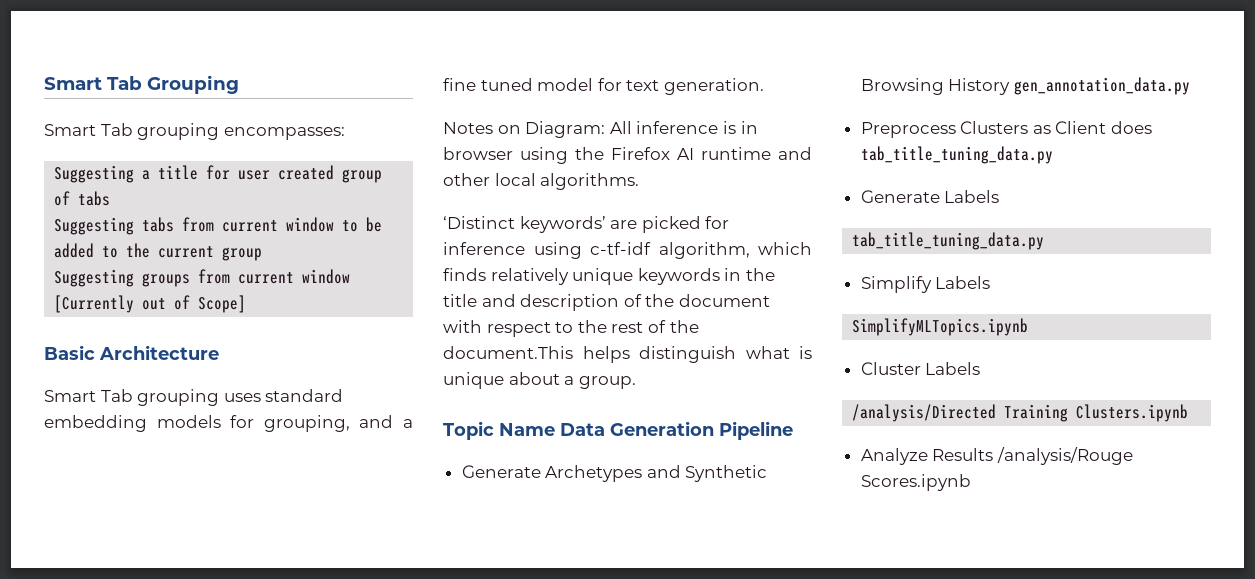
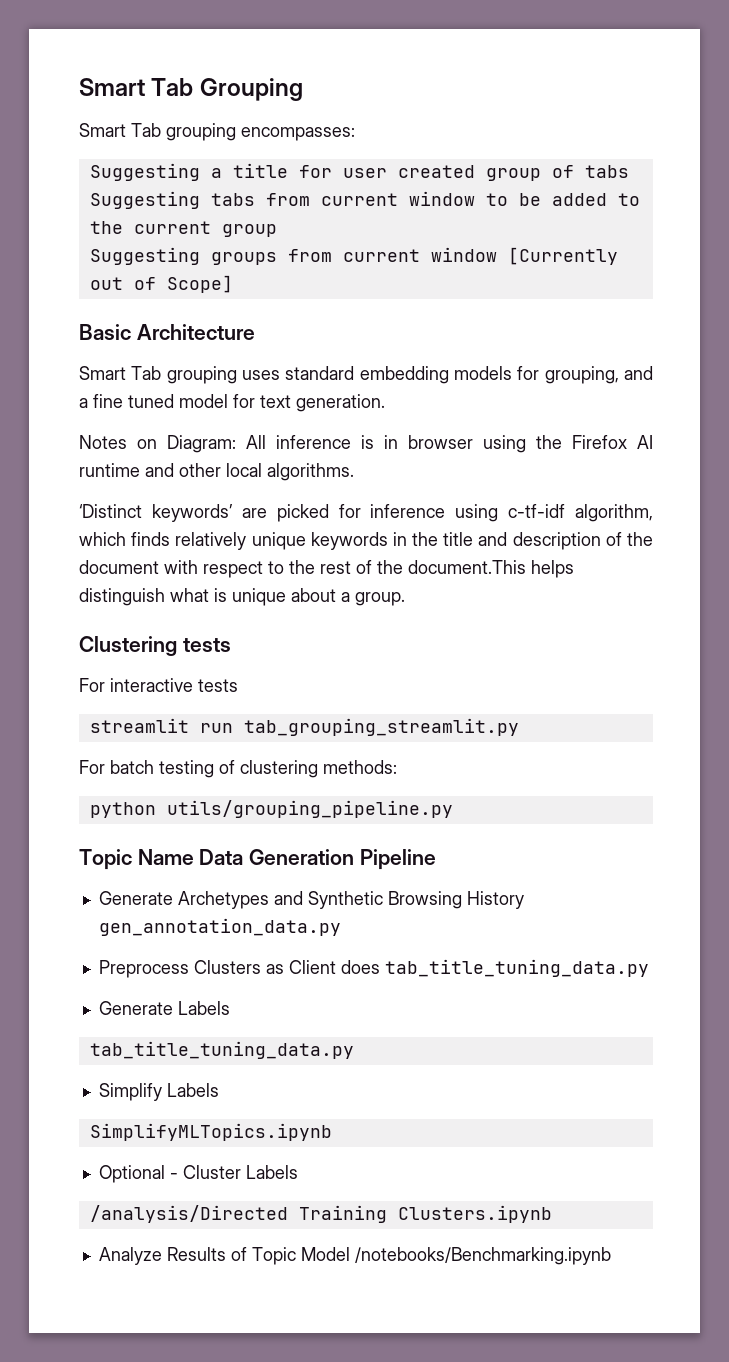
(636, 382) none -> [79,636,231,656] [79,678,238,692] [89,718,519,736] [79,760,397,778] [89,800,453,818] // Clustering tests // For interactive tests // streamlit run tab_grouping_streamlit.py // For batch testing of clustering methods: // python utils/grouping_pipeline.py
(1029, 327) none -> [98,1165,178,1183] Optional -
[996,447,1133,465] [860,474,971,491] /analysis/Rouge Scores.ipynb -> [230,1247,611,1265] of Topic Model /notebooks/Benchmarking.ipynb

